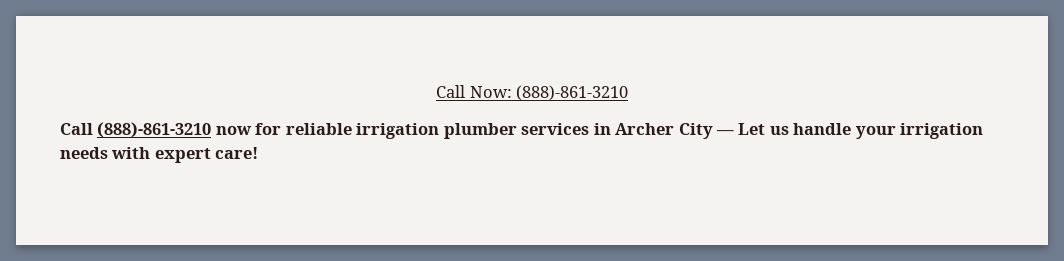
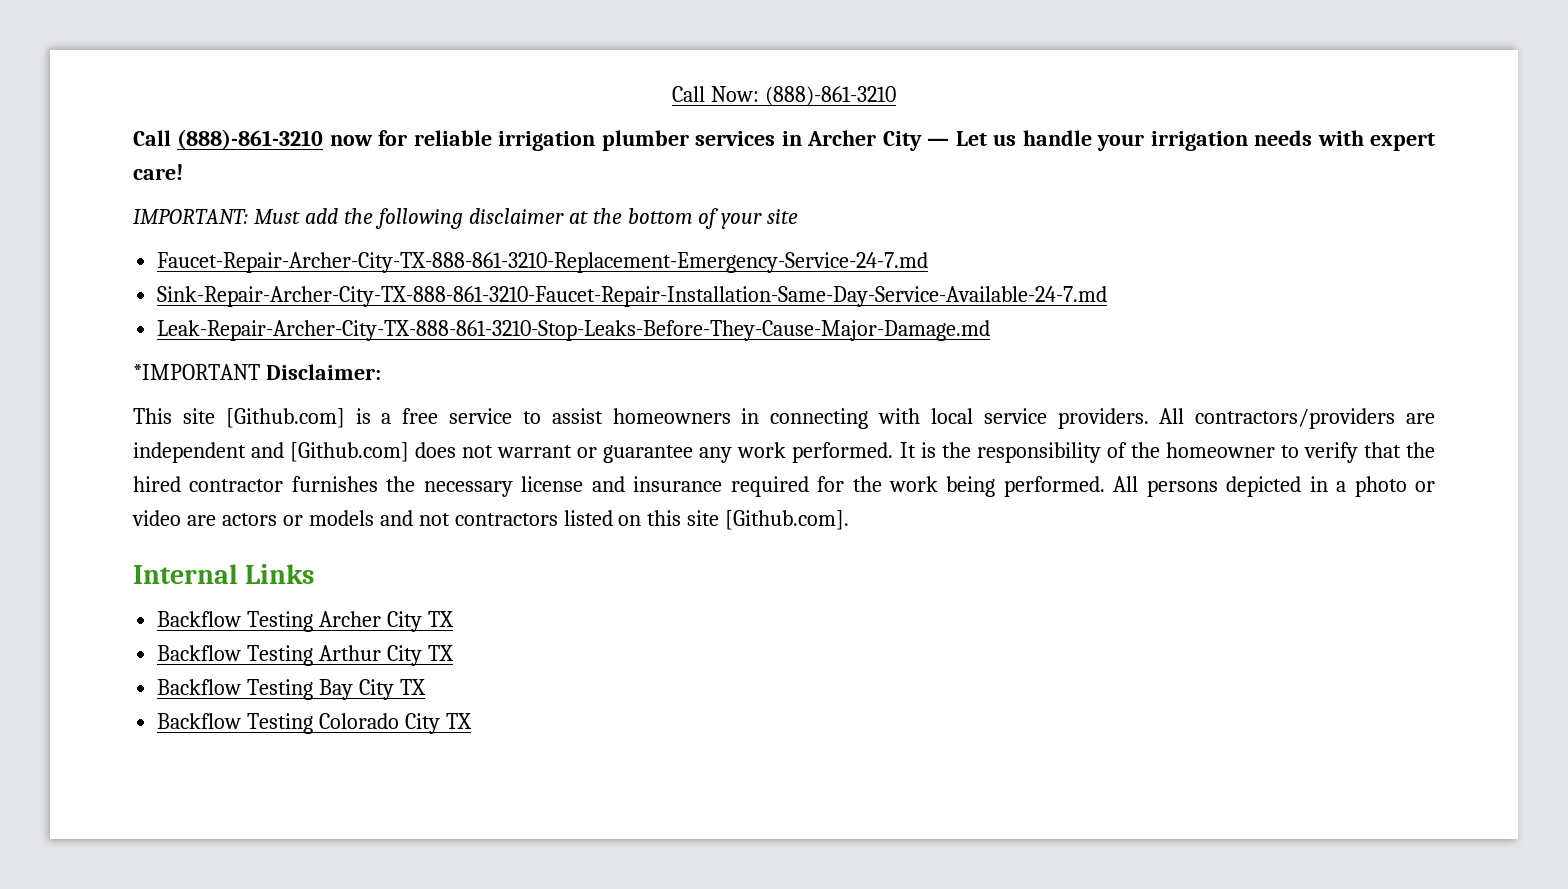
(259, 153) none -> [133,208,799,229] [157,252,929,273] [157,286,1108,307] [157,320,991,341] [133,364,381,380] [133,408,1435,429] [133,442,1435,463] [133,476,1436,497] [132,510,850,530] [133,564,315,584] [157,611,454,632] [157,645,454,666] [157,679,426,700] [157,713,472,734] // IMPORTANT: Must add the following disclaimer at the bottom of your site // Faucet-Repair-Archer-City-TX-888-861-3210-Replacement-Emergency-Service-24-7.md // Sink-Repair-Archer-City-TX-888-861-3210-Faucet-Repair-Installation-Same-Day-Service-Available-24-7.md // Leak-Repair-Archer-City-TX-888-861-3210-Stop-Leaks-Before-They-Cause-Major-Damage.md // *IMPORTANT Disclaimer: // This site [Github.com] is a free service to assist homeowners in connecting with local service providers. All contractors/providers are independent and [Github.com] does not warrant or guarantee any work performed. It is the responsibility of the homeowner to verify that the hired contractor furnishes the necessary license and insurance required for the work being performed. All persons depicted in a photo or video are actors or models and not contractors listed on this site [Github.com]. // Internal Links // Backflow Testing Archer City TX // Backflow Testing Arthur City TX // Backflow Testing Bay City TX // Backflow Testing Colorado City TX

